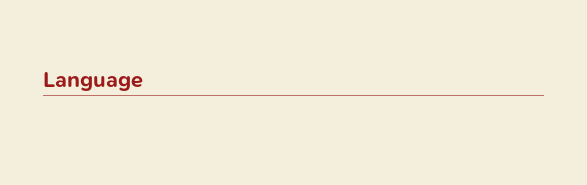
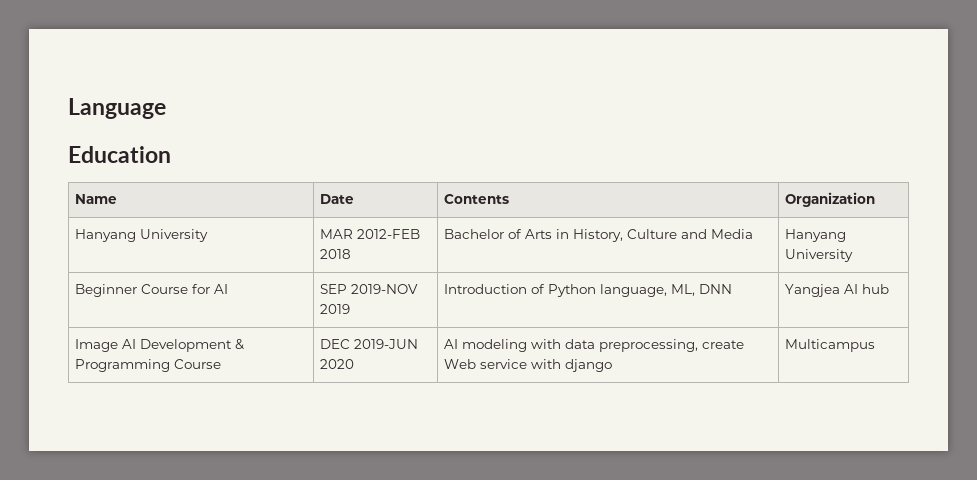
(143, 81) none -> [68,146,171,163] [74,194,117,204] [319,194,354,204] [443,194,509,204] [784,192,875,207] [74,229,208,242] [319,229,420,239] [319,249,351,259] [443,229,753,242] [784,229,846,242] [784,249,853,262] [74,284,228,297] [319,284,418,294] [319,304,350,314] [443,284,732,297] [784,284,889,297] [74,339,244,352] [74,359,221,372] [319,339,418,349] [319,359,354,369] [443,339,744,352] [443,359,612,372] [784,339,875,352] // Education // Name | Date | Contents | Organization // Hanyang University | MAR 2012-FEB 2018 | Bachelor of Arts in History, Culture and Media | Hanyang University // Beginner Course for AI | SEP 2019-NOV 2019 | Introduction of Python language, ML, DNN | Yangjea AI hub // Image AI Development & Programming Course | DEC 2019-JUN 2020 | AI modeling with data preprocessing, create Web service with django | Multicampus

